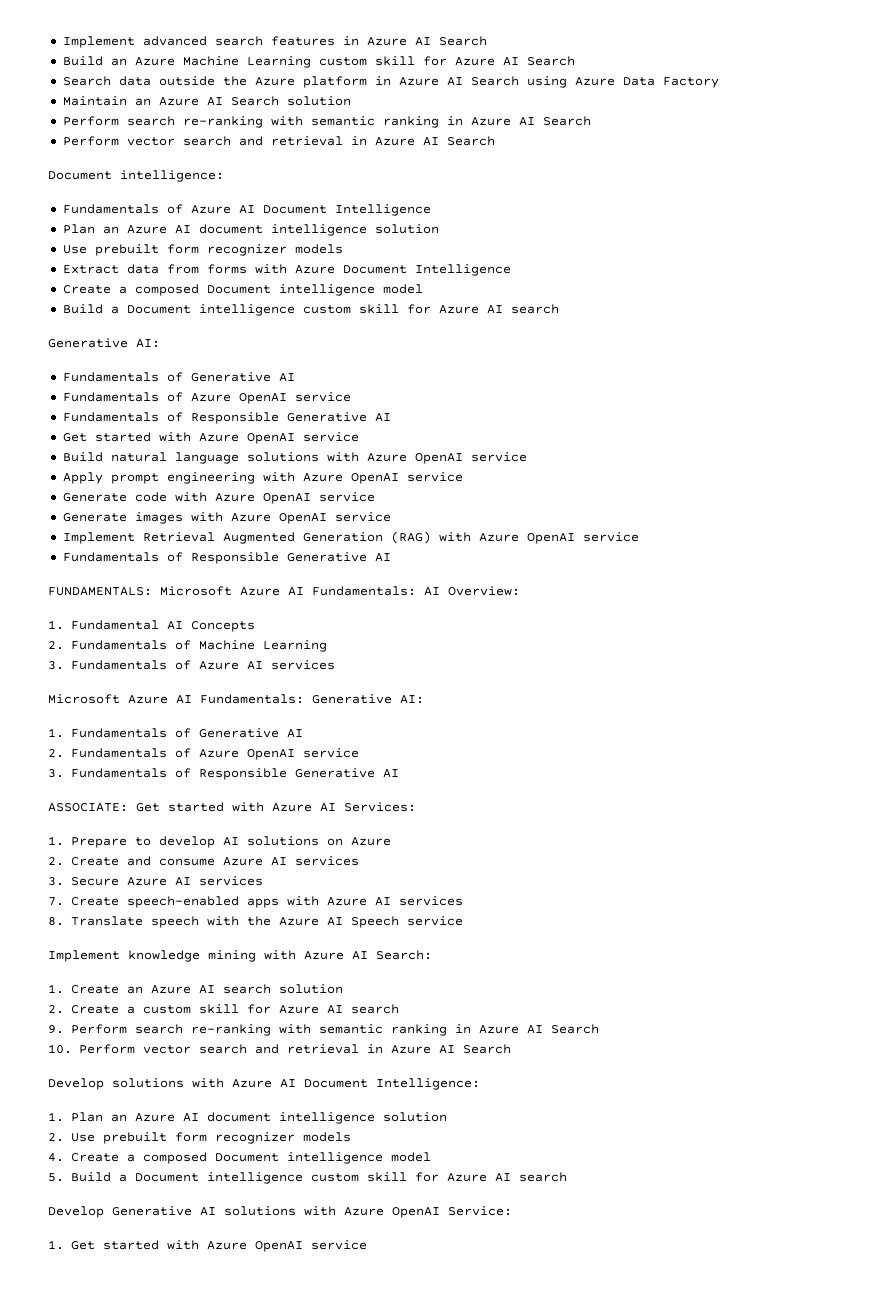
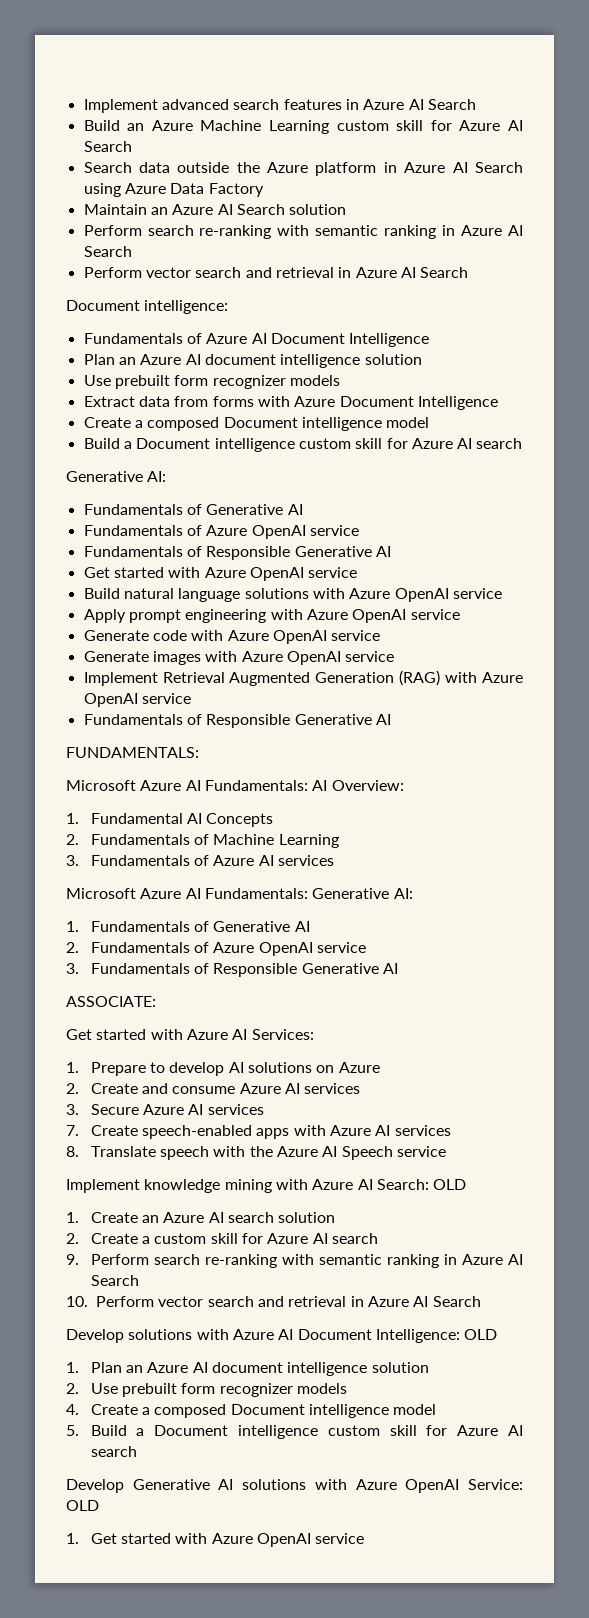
(152, 591) none -> (199, 752) //
(128, 807) none -> (156, 1001) //
(432, 955) none -> [433,1179,467,1190] OLD
(480, 1084) none -> [464,1329,498,1340] OLD
(512, 1211) none -> [66,1500,99,1511] OLD

